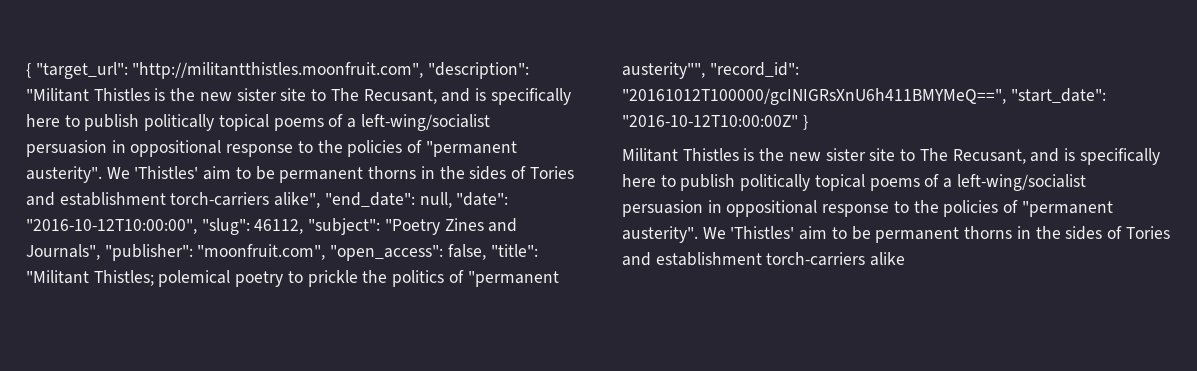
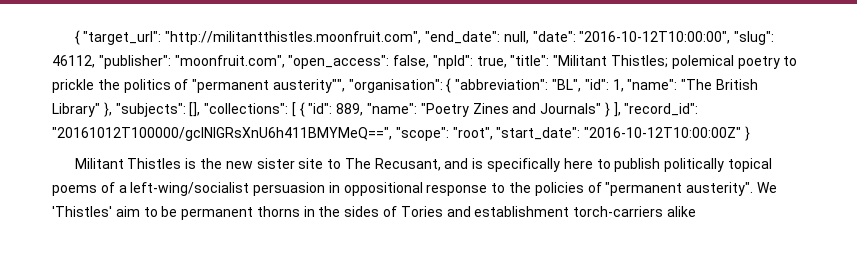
[428,62,530,79] [26,88,571,105] [26,114,490,131] [26,140,517,157] [26,166,574,183] [26,192,321,208] "description": "Militant Thistles is the new sister site to The Recusant, and is specifically here to publish politically topical poems of a left-wing/socialist persuasion in oppositional response to the policies of "permanent austerity". We 'Thistles' aim to be permanent thorns in the sides of Tories and establishment torch-carriers alike", -> (422, 38) none
[308,218,518,235] [26,244,100,260] "subject": "Poetry Zines and Journals", -> (95, 61) none
(486, 252) none -> [432,55,507,69] "npld": true,
[709,62,799,77] [622,88,1006,105] "record_id": "20161012T100000/gcINIGRsXnU6h411BMYMeQ==", -> [348,78,758,93] [52,102,699,117] [52,127,493,141] "organisation": { "abbreviation": "BL", "id": 1, "name": "The British Library" }, "subjects": [], "collections": [ { "id": 889, "name": "Poetry Zines and Journals" } ], "record_id": "20161012T100000/gcINIGRsXnU6h411BMYMeQ==", "scope": "root",

